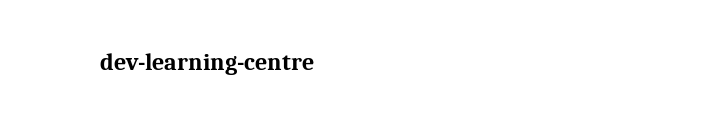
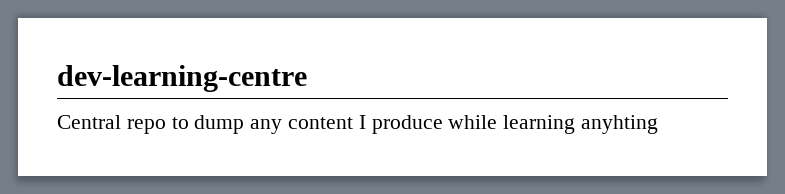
(314, 64) none -> [57,115,659,134] // Central repo to dump any content I produce while learning anyhting

